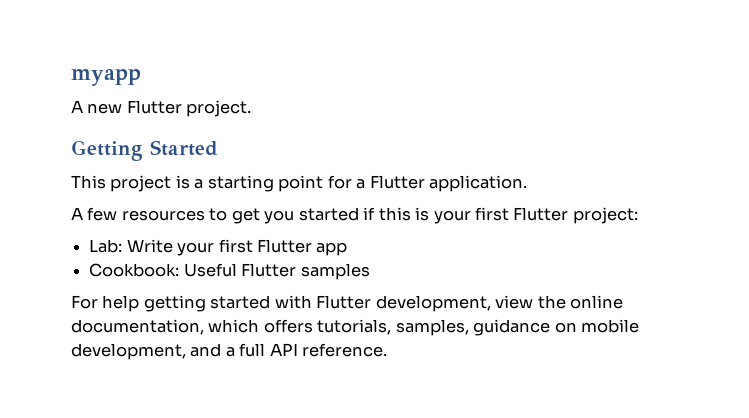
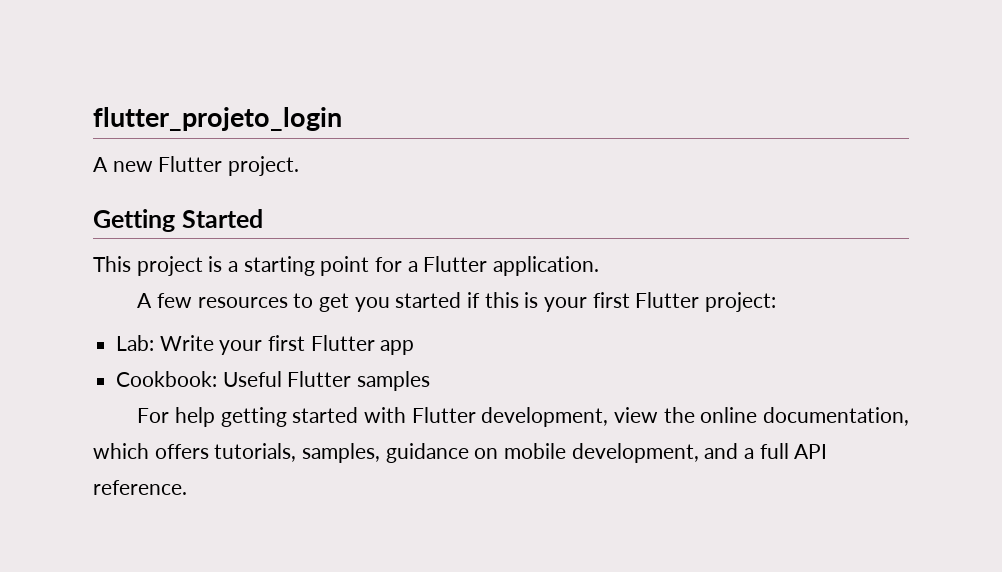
[71,68,141,86] myapp -> [93,107,342,131] flutter_projeto_login

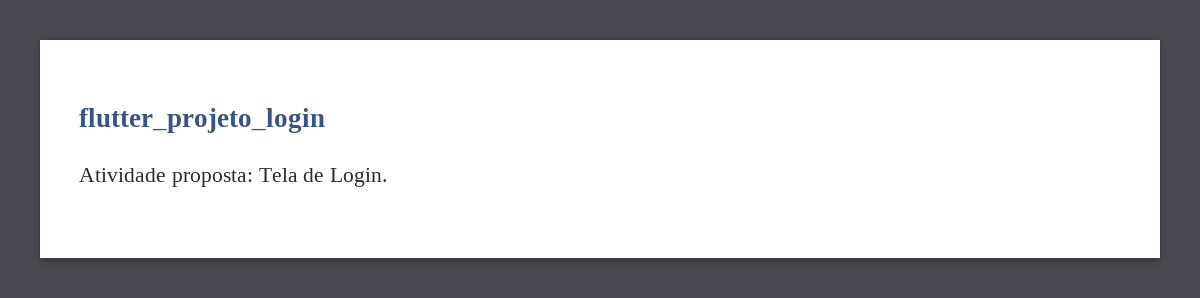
[93,156,300,176] [93,209,263,232] [93,256,600,276] [137,292,777,312] [116,335,415,355] [116,371,431,391] [137,407,909,427] [93,443,828,463] [93,480,187,495] A new Flutter project. // Getting Started // This project is a starting point for a Flutter application. // A few resources to get you started if this is your first Flutter project: // Lab: Write your first Flutter app // Cookbook: Useful Flutter samples // For help getting started with Flutter development, view the online documentation, which offers tutorials, samples, guidance on mobile development, and a full API reference. -> [79,168,388,187] Atividade proposta: Tela de Login.

